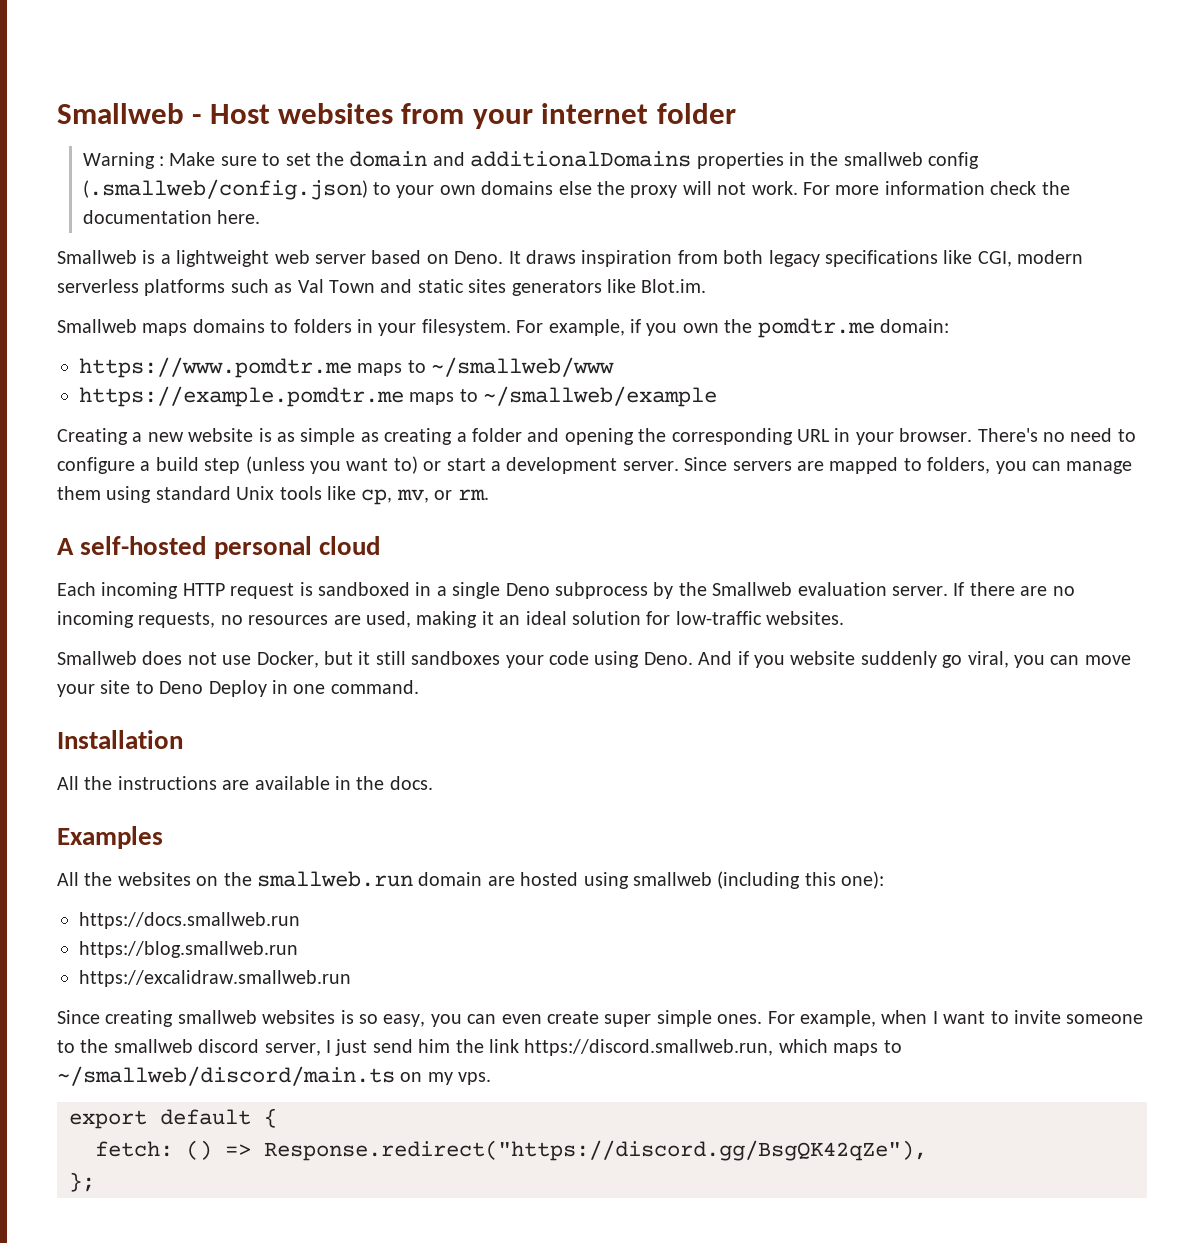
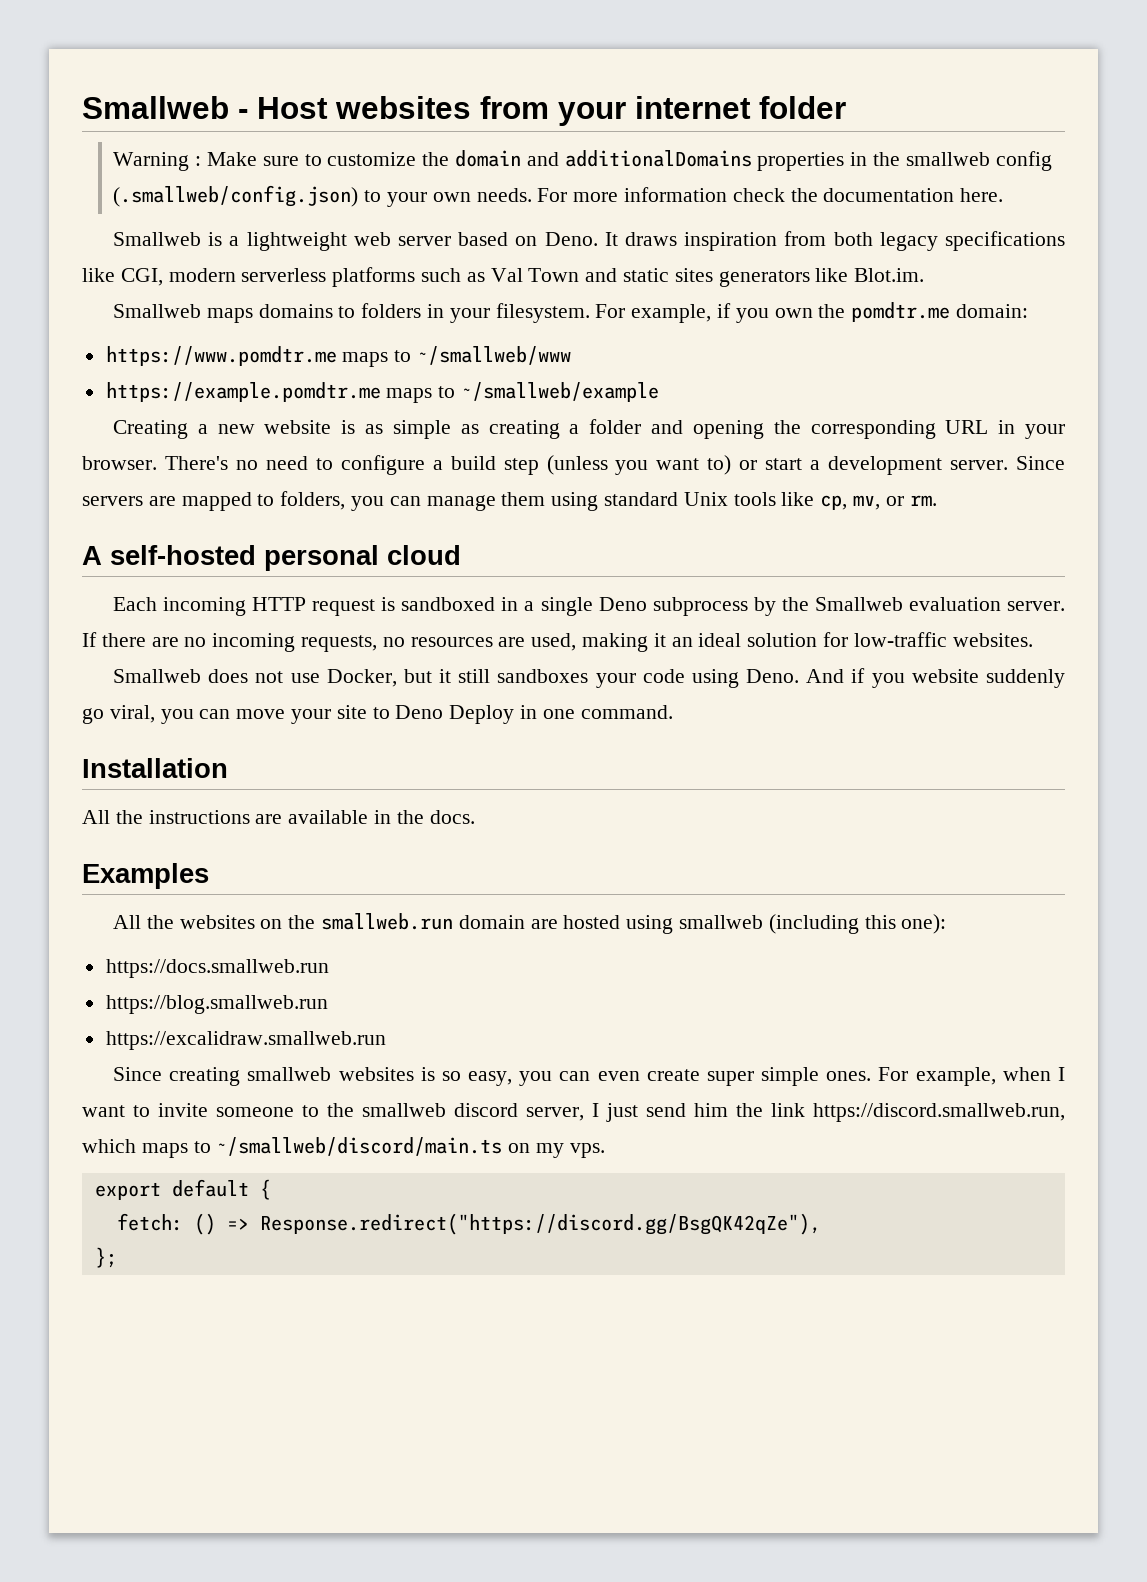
[285,153,311,166] set -> [327,152,417,166] customize
[481,181,798,198] domains else the proxy will not work. -> [476,188,532,202] needs.

